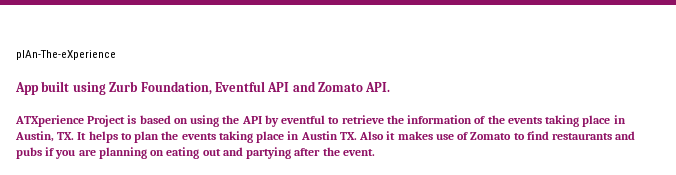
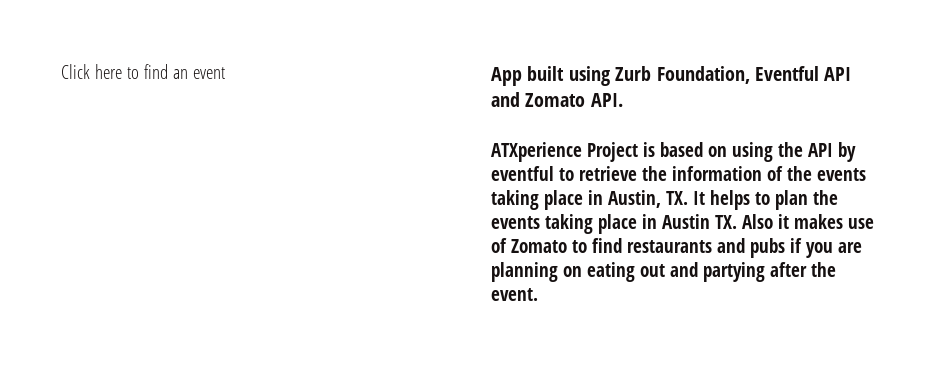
[16,50,116,60] plAn-The-eXperience -> [61,64,225,79] Click here to find an event

